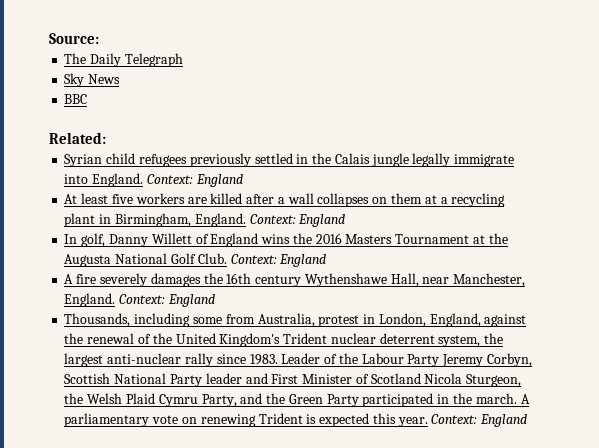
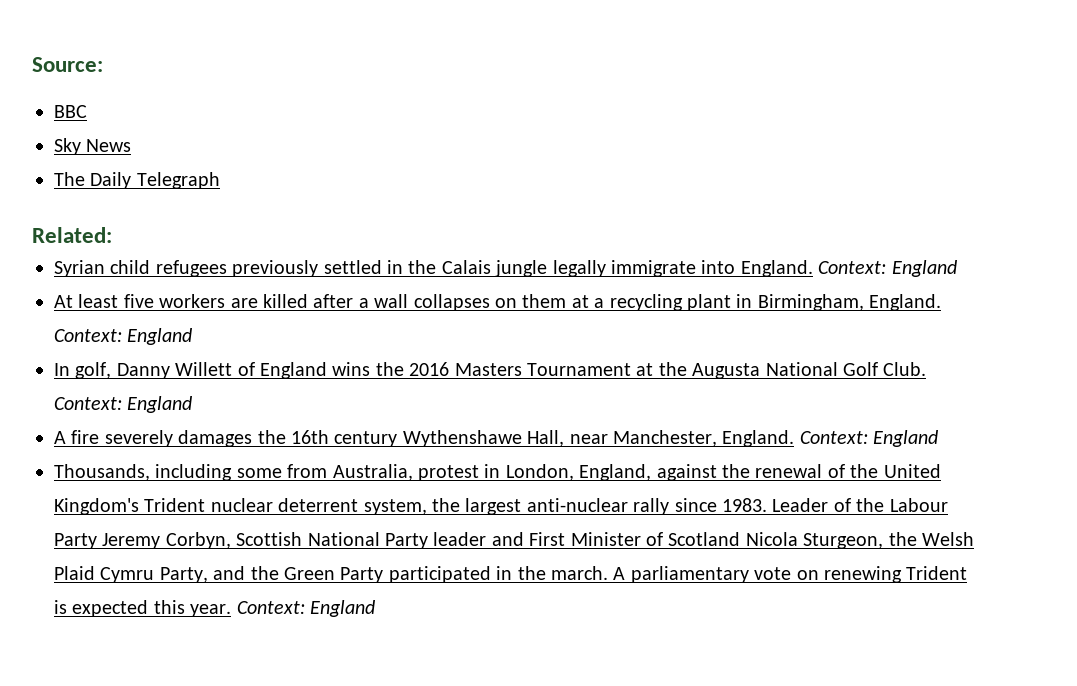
(99, 38) none -> [54,105,87,118] [54,138,132,155] // BBC // Sky News
[64,73,121,87] [64,94,88,104] // Sky News // BBC -> (220, 180) none

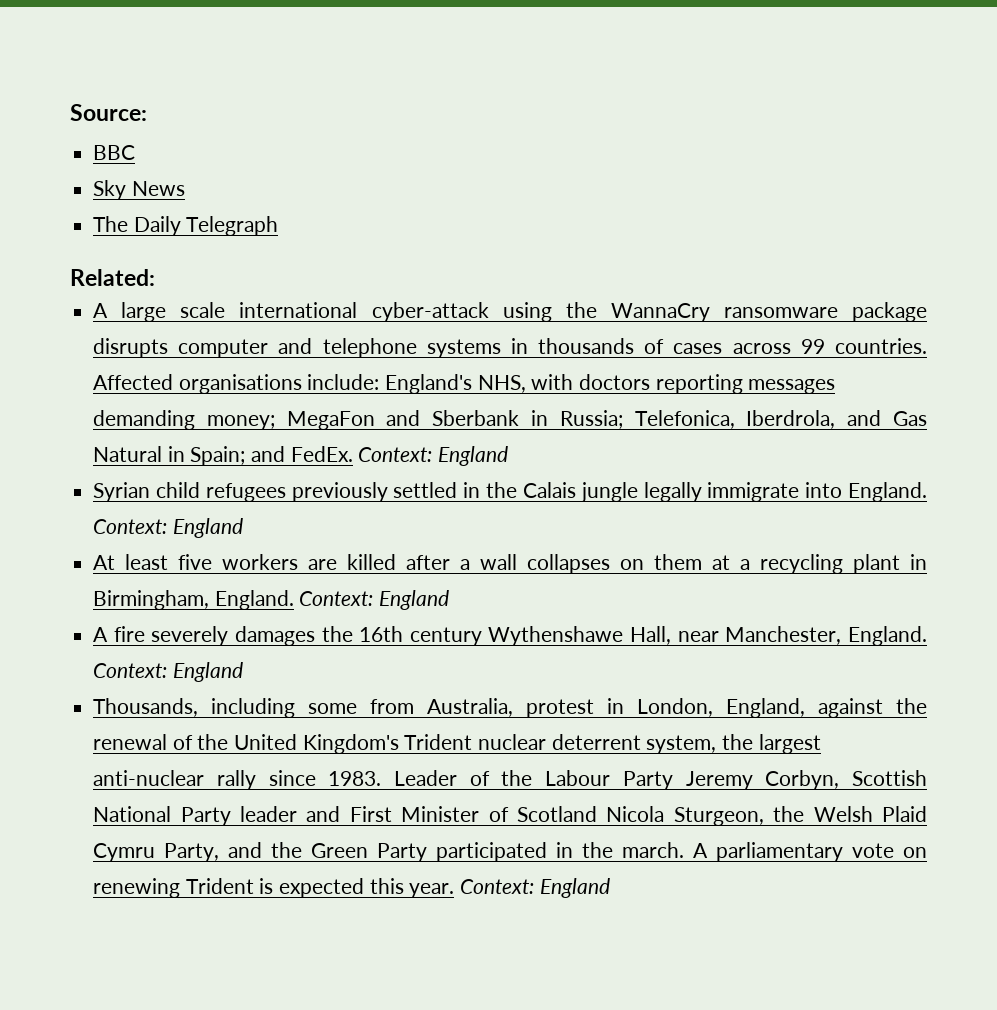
(112, 235) none -> [93,302,928,322] [93,338,927,358] [93,374,836,394] [93,410,927,430] [93,446,509,466] // A large scale international cyber-attack using the WannaCry ransomware package disrupts computer and telephone systems in thousands of cases across 99 countries. Affected organisations include: England's NHS, with doctors reporting messages demanding money; MegaFon and Sberbank in Russia; Telefonica, Iberdrola, and Gas Natural in Spain; and FedEx. Context: England
[54,362,927,379] [54,396,193,413] // In golf, Danny Willett of England wins the 2016 Masters Tournament at the Augusta National Golf Club. Context: England -> (450, 600) none

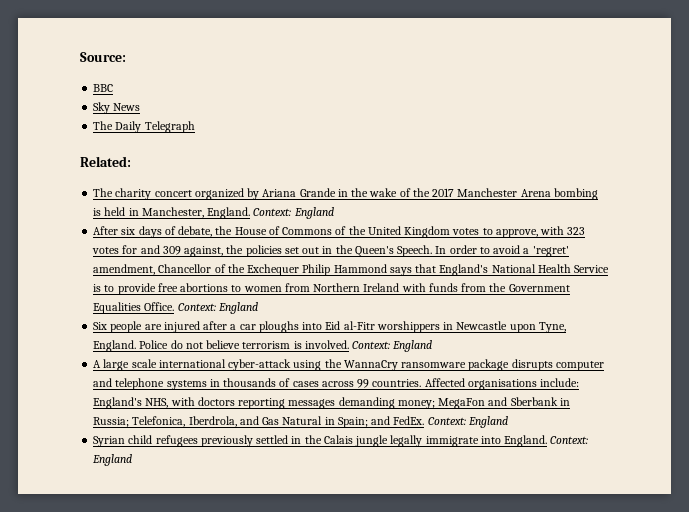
(155, 277) none -> [93,188,598,200] [93,207,334,219] [93,226,586,238] [92,245,569,257] [93,264,610,276] [93,283,570,295] [93,302,258,314] [93,321,566,333] [93,340,433,352] // The charity concert organized by Ariana Grande in the wake of the 2017 Manchester Arena bombing is held in Manchester, England. Context: England // After six days of debate, the House of Commons of the United Kingdom votes to approve, with 323 votes for and 309 against, the policies set out in the Queen's Speech. In order to avoid a 'regret' amendment, Chancellor of the Exchequer Philip Hammond says that England's National Health Service is to provide free abortions to women from Northern Ireland with funds from the Government Equalities Office. Context: England // Six people are injured after a car ploughs into Eid al-Fitr worshippers in Newcastle upon Tyne, England. Police do not believe terrorism is involved. Context: England
[93,554,927,574] [93,590,450,610] [93,626,927,646] [93,662,243,682] [93,698,927,718] [93,734,821,754] [93,770,927,790] [93,806,927,826] [93,842,927,862] [93,878,610,898] // At least five workers are killed after a wall collapses on them at a recycling plant in Birmingham, England. Context: England // A fire severely damages the 16th century Wythenshawe Hall, near Manchester, England. Context: England // Thousands, including some from Australia, protest in London, England, against the renewal of the United Kingdom's Trident nuclear deterrent system, the largest anti-nuclear rally since 1983. Leader of the Labour Party Jeremy Corbyn, Scottish National Party leader and First Minister of Scotland Nicola Sturgeon, the Welsh Plaid Cymru Party, and the Green Party participated in the march. A parliamentary vote on renewing Trident is expected this year. Context: England -> (133, 460) none

